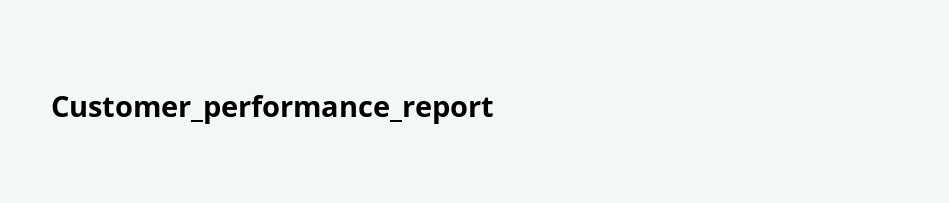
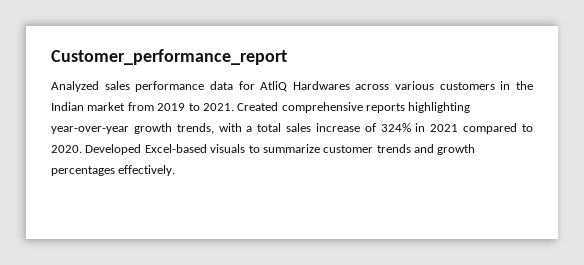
(494, 109) none -> [51,81,533,92] [51,102,471,113] [51,123,534,134] [51,144,476,155] [51,165,176,176] // Analyzed sales performance data for AtliQ Hardwares across various customers in the Indian market from 2019 to 2021. Created comprehensive reports highlighting year-over-year growth trends, with a total sales increase of 324% in 2021 compared to 2020. Developed Excel-based visuals to summarize customer trends and growth percentages effectively.

